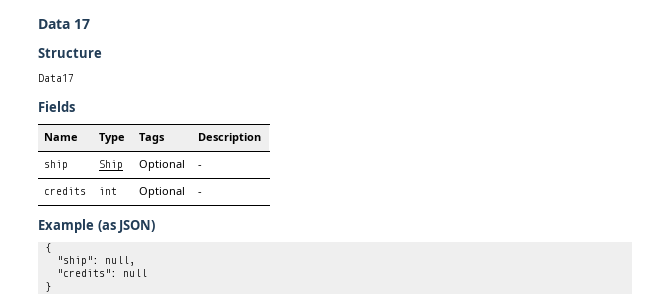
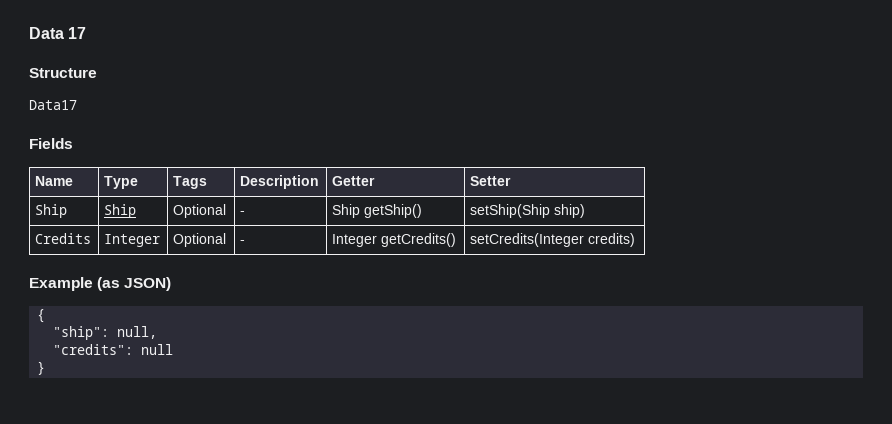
[44,160,69,170] // ship -> [332,176,376,186] [470,176,512,186] [35,204,68,218] | Getter | Setter // Ship
[44,187,87,195] [99,187,118,195] [139,187,186,198] [198,192,203,195] // credits | int | Optional | - -> [332,204,423,218] [470,204,586,218] [35,233,92,244] [104,234,161,247] [173,233,227,247] [240,240,246,244] [332,233,457,247] [470,233,636,247] | Ship getShip() | setShip(Ship ship) // Credits | Integer | Optional | - | Integer getCredits() | setCredits(Integer credits)

